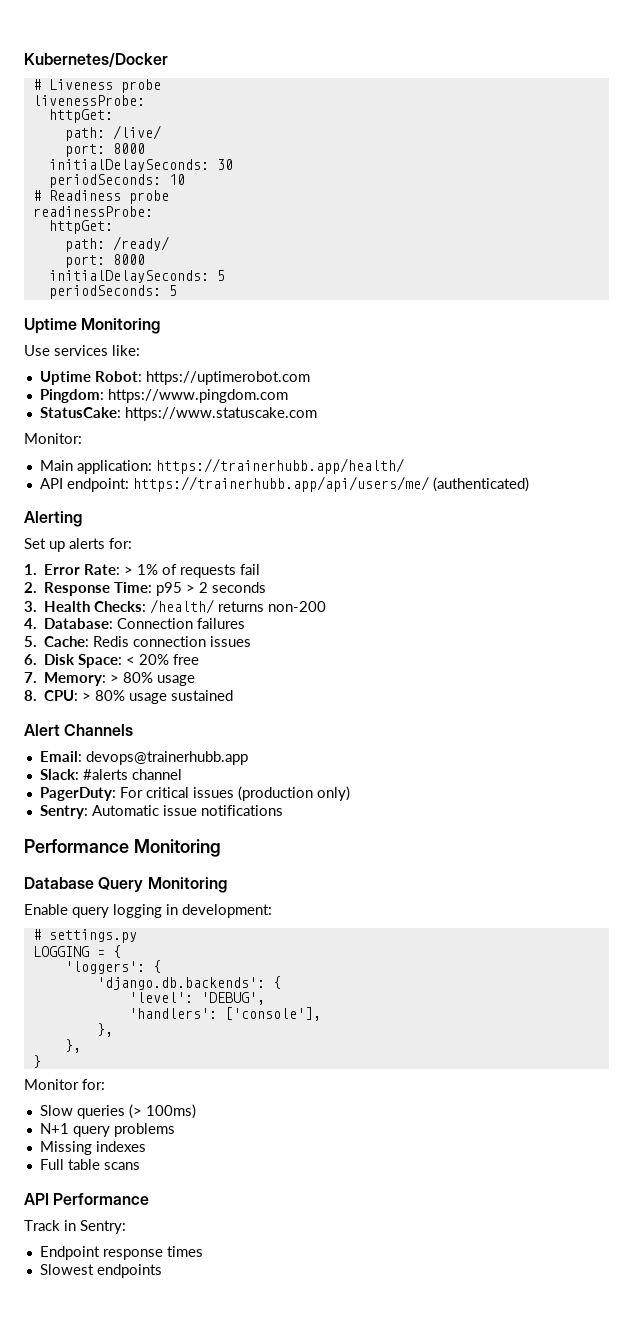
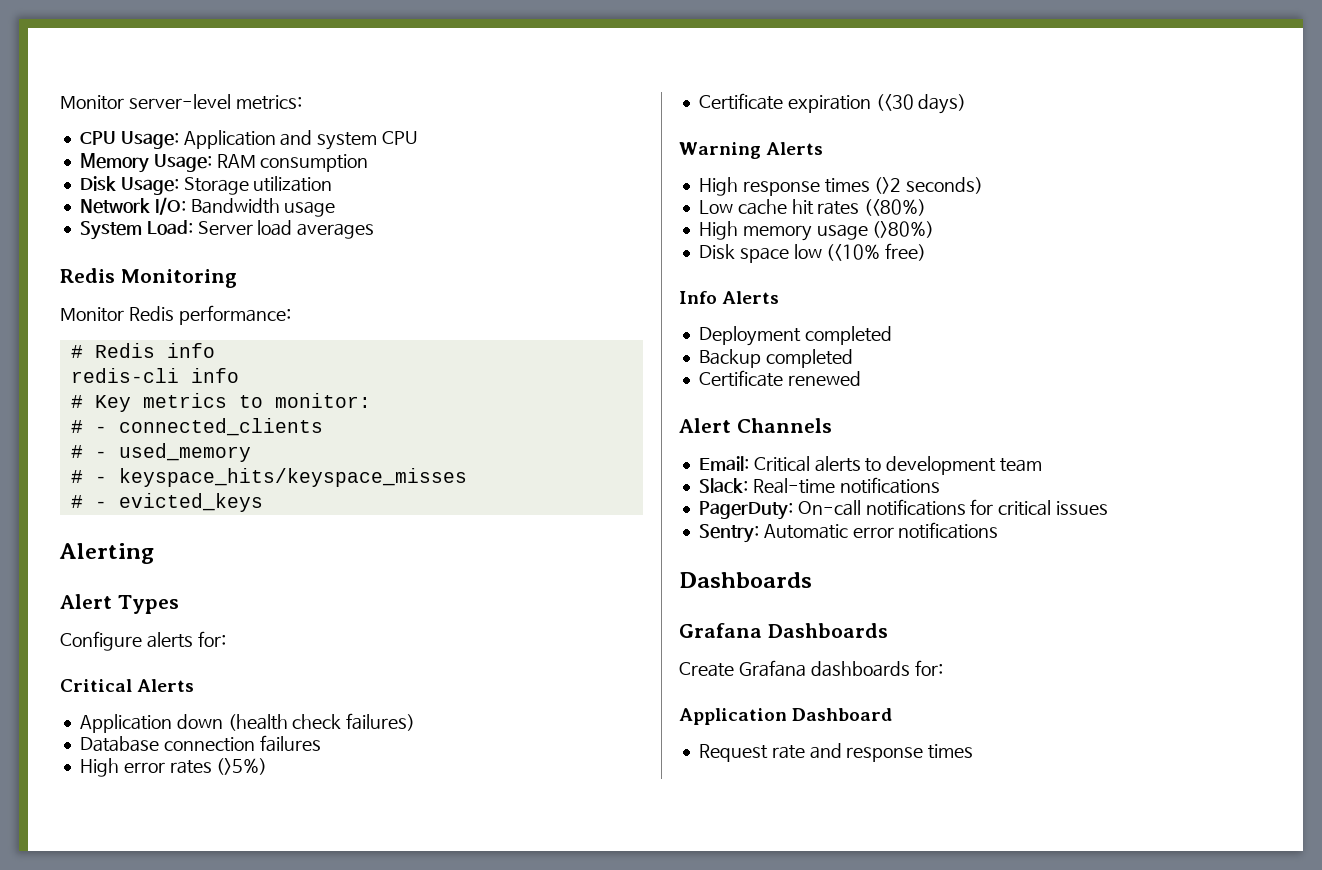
[24,53,168,67] [32,79,161,93] [32,95,145,106] [48,109,113,123] [64,125,161,141] [64,143,145,157] [48,159,233,172] [48,174,185,188] [32,190,169,204] [32,206,153,217] [48,220,113,234] [64,236,169,252] [64,254,145,268] [48,270,225,283] [48,285,177,299] [24,318,161,334] [24,345,140,356] [39,371,310,385] [39,389,288,403] [39,407,317,421] [24,433,82,444] [39,458,404,474] [39,476,529,492] [24,511,82,527] [24,538,132,552] [24,564,261,578] [24,582,267,596] [24,599,327,614] [24,618,246,629] [24,636,252,647] [24,654,200,668] [24,672,196,686] [24,690,234,704] [24,724,134,736] [39,751,248,765] Kubernetes/Docker // # Liveness probe // livenessProbe: // httpGet: // path: /live/ // port: 8000 // initialDelaySeconds: 30 // periodSeconds: 10 // # Readiness probe // readinessProbe: // httpGet: // path: /ready/ // port: 8000 // initialDelaySeconds: 5 // periodSeconds: 5 // Uptime Monitoring // Use services like: // Uptime Robot: https://uptimerobot.com // Pingdom: https://www.pingdom.com // StatusCake: https://www.statuscake.com // Monitor: // Main application: https://trainerhubb.app/health/ // API endpoint: https://trainerhubb.app/api/users/me/ (authenticated) // Alerting // Set up alerts for: // 1. Error Rate: > 1% of requests fail // 2. Response Time: p95 > 2 seconds // 3. Health Checks: /health/ returns non-200 // 4. Database: Connection failures // 5. Cache: Redis connection issues // 6. Disk Space: < 20% free // 7. Memory: > 80% usage // 8. CPU: > 80% usage sustained // Alert Channels // Email: devops@trainerhubb.app -> [60,94,302,110] [79,130,419,150] [79,153,369,173] [79,176,333,195] [79,197,336,217] [79,220,375,240] [60,268,237,288] [60,305,291,325] [70,343,215,358] [70,368,239,383] [70,393,371,412] [70,418,323,436] [70,443,251,462] [70,468,467,487] [70,493,263,512] [59,543,154,564] [60,594,179,614] [60,631,226,651] [60,679,195,692] [79,713,416,733] [79,735,321,752] [79,758,268,777] [698,93,967,114] [679,142,824,159] [698,177,984,196] [698,199,927,216] [698,221,935,241] [698,243,927,263] [679,291,780,304] [698,326,892,346] [698,349,853,368] [698,370,861,387] [679,418,832,433] [698,456,1043,475] Monitor server-level metrics: // CPU Usage: Application and system CPU // Memory Usage: RAM consumption // Disk Usage: Storage utilization // Network I/O: Bandwidth usage // System Load: Server load averages // Redis Monitoring // Monitor Redis performance: // # Redis info // redis-cli info // # Key metrics to monitor: // # - connected_clients // # - used_memory // # - keyspace_hits/keyspace_misses // # - evicted_keys // Alerting // Alert Types // Configure alerts for: // Critical Alerts // Application down (health check failures) // Database connection failures // High error rates (>5%) // Certificate expiration (<30 days) // Warning Alerts // High response times (>2 seconds) // Low cache hit rates (<80%) // High memory usage (>80%) // Disk space low (<10% free) // Info Alerts // Deployment completed // Backup completed // Certificate renewed // Alert Channels // Email: Critical alerts to development team
[82,769,182,780] #alerts channel -> [752,477,940,494] Real-time notifications
[119,787,143,798] For -> [797,499,994,516] On-call notifications for
[237,786,350,801] (production only) -> (1109, 508) none
[162,805,283,816] [24,839,221,857] [24,877,227,893] [24,904,272,918] [32,929,137,943] [32,945,121,958] [64,960,161,974] [96,976,281,990] [128,992,265,1005] [128,1007,321,1021] [96,1023,113,1037] [64,1039,81,1053] [32,1055,41,1068] [24,1079,105,1090] [39,1104,196,1119] [39,1123,175,1137] [39,1141,146,1155] [39,1159,140,1170] [24,1193,150,1205] [24,1220,126,1234] [39,1246,203,1260] [39,1264,162,1278] issue notifications // Performance Monitoring // Database Query Monitoring // Enable query logging in development: // # settings.py // LOGGING = { // 'loggers': { // 'django.db.backends': { // 'level': 'DEBUG', // 'handlers': ['console'], // }, // }, // } // Monitor for: // Slow queries (> 100ms) // N+1 query problems // Missing indexes // Full table scans // API Performance // Track in Sentry: // Endpoint response times // Slowest endpoints -> [852,522,999,539] [679,572,812,588] [679,623,888,638] [679,660,943,677] [679,708,893,725] [698,743,974,762] error notifications // Dashboards // Grafana Dashboards // Create Grafana dashboards for: // Application Dashboard // Request rate and response times

